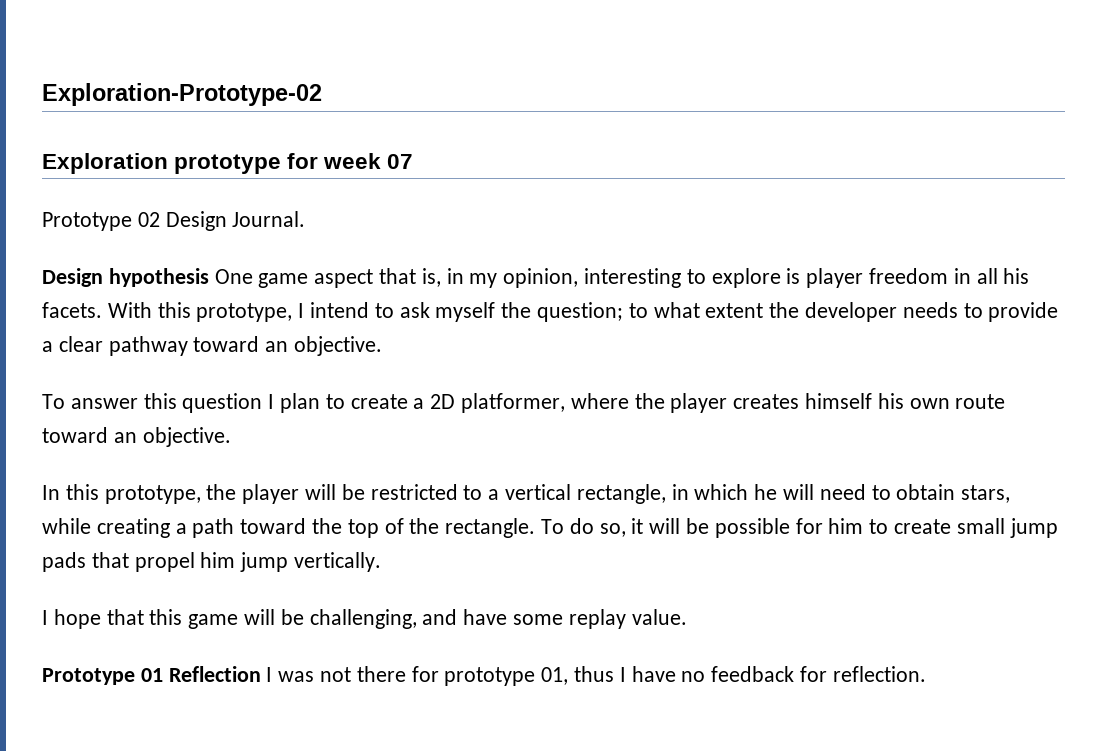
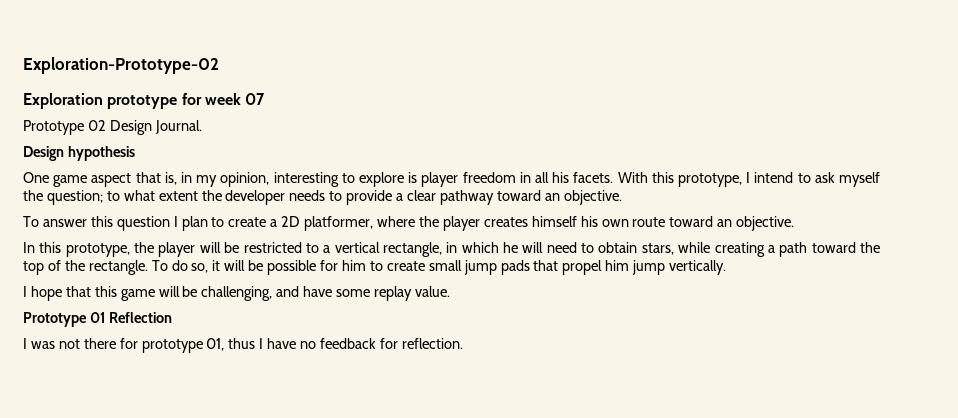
(209, 277) none -> (135, 153) //
(261, 674) none -> (172, 317) //

